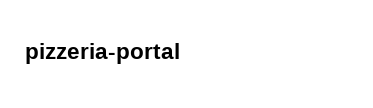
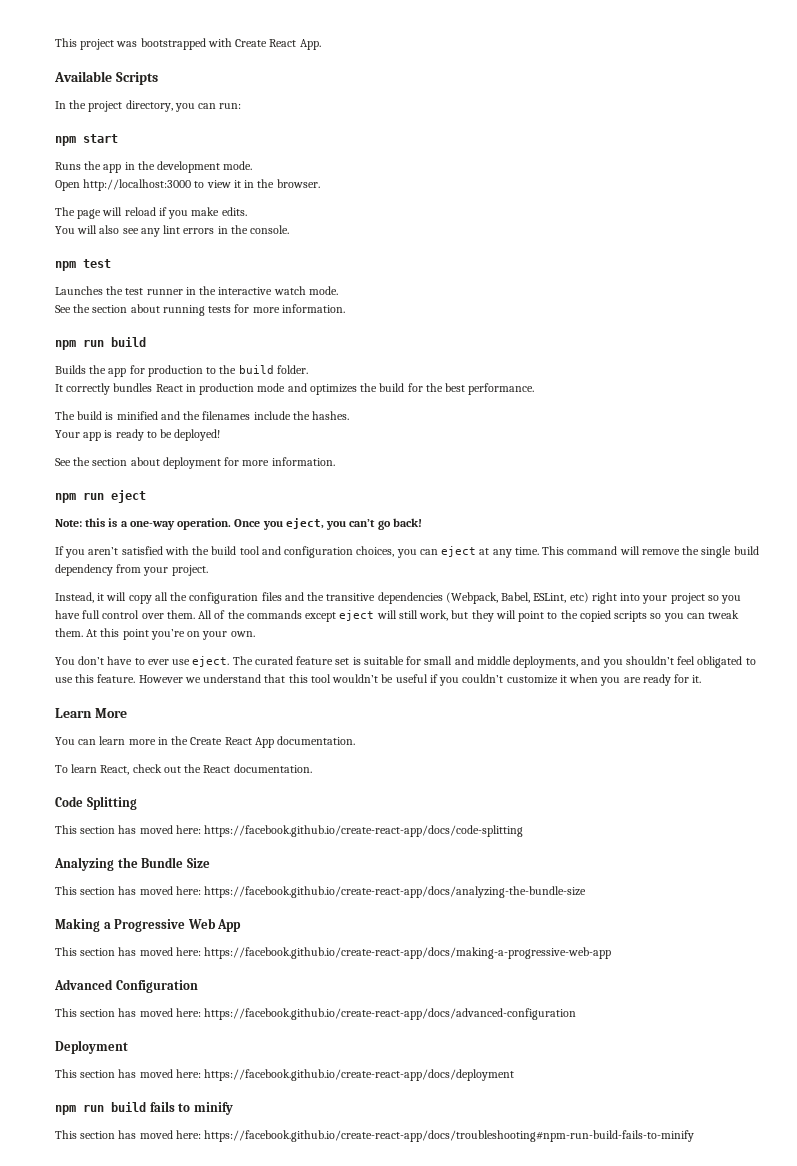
[25,43,180,64] pizzeria-portal -> [55,38,321,50] [54,71,158,85] [55,100,242,112] [55,134,118,146] [55,161,253,173] [55,179,320,191] [55,207,247,219] [55,225,290,237] [55,259,111,271] [55,286,338,295] [55,304,345,316] [55,337,146,350] [55,365,308,377] [55,383,535,395] [55,411,350,420] [55,429,221,441] [55,457,335,469] [55,490,146,503] [55,518,422,530] [55,546,759,558] [55,564,208,576] [55,592,742,604] [55,610,740,622] [55,628,255,640] [55,656,756,668] [55,674,702,686] [55,708,127,718] [55,736,356,748] [55,764,312,775] [55,796,137,810] [55,825,524,837] [54,857,210,871] [55,886,587,898] [55,918,242,932] [55,947,612,959] [54,979,198,993] [55,1008,577,1020] [55,1040,128,1054] [55,1069,515,1081] [55,1101,233,1115] [55,1130,695,1142] This project was bootstrapped with Create React App. // Available Scripts // In the project directory, you can run: // npm start // Runs the app in the development mode. // Open http://localhost:3000 to view it in the browser. // The page will reload if you make edits. // You will also see any lint errors in the console. // npm test // Launches the test runner in the interactive watch mode. // See the section about running tests for more information. // npm run build // Builds the app for production to the build folder. // It correctly bundles React in production mode and optimizes the build for the best performance. // The build is minified and the filenames include the hashes. // Your app is ready to be deployed! // See the section about deployment for more information. // npm run eject // Note: this is a one-way operation. Once you eject, you can’t go back! // If you aren’t satisfied with the build tool and configuration choices, you can eject at any time. This command will remove the single build dependency from your project. // Instead, it will copy all the configuration files and the transitive dependencies (Webpack, Babel, ESLint, etc) right into your project so you have full control over them. All of the commands except eject will still work, but they will point to the copied scripts so you can tweak them. At this point you’re on your own. // You don’t have to ever use eject. The curated feature set is suitable for small and middle deployments, and you shouldn’t feel obligated to use this feature. However we understand that this tool wouldn’t be useful if you couldn’t customize it when you are ready for it. // Learn More // You can learn more in the Create React App documentation. // To learn React, check out the React documentation. // Code Splitting // This section has moved here: https://facebook.github.io/create-react-app/docs/code-splitting // Analyzing the Bundle Size // This section has moved here: https://facebook.github.io/create-react-app/docs/analyzing-the-bundle-size // Making a Progressive Web App // This section has moved here: https://facebook.github.io/create-react-app/docs/making-a-progressive-web-app // Advanced Configuration // This section has moved here: https://facebook.github.io/create-react-app/docs/advanced-configuration // Deployment // This section has moved here: https://facebook.github.io/create-react-app/docs/deployment // npm run build fails to minify // This section has moved here: https://facebook.github.io/create-react-app/docs/troubleshooting#npm-run-build-fails-to-minify

